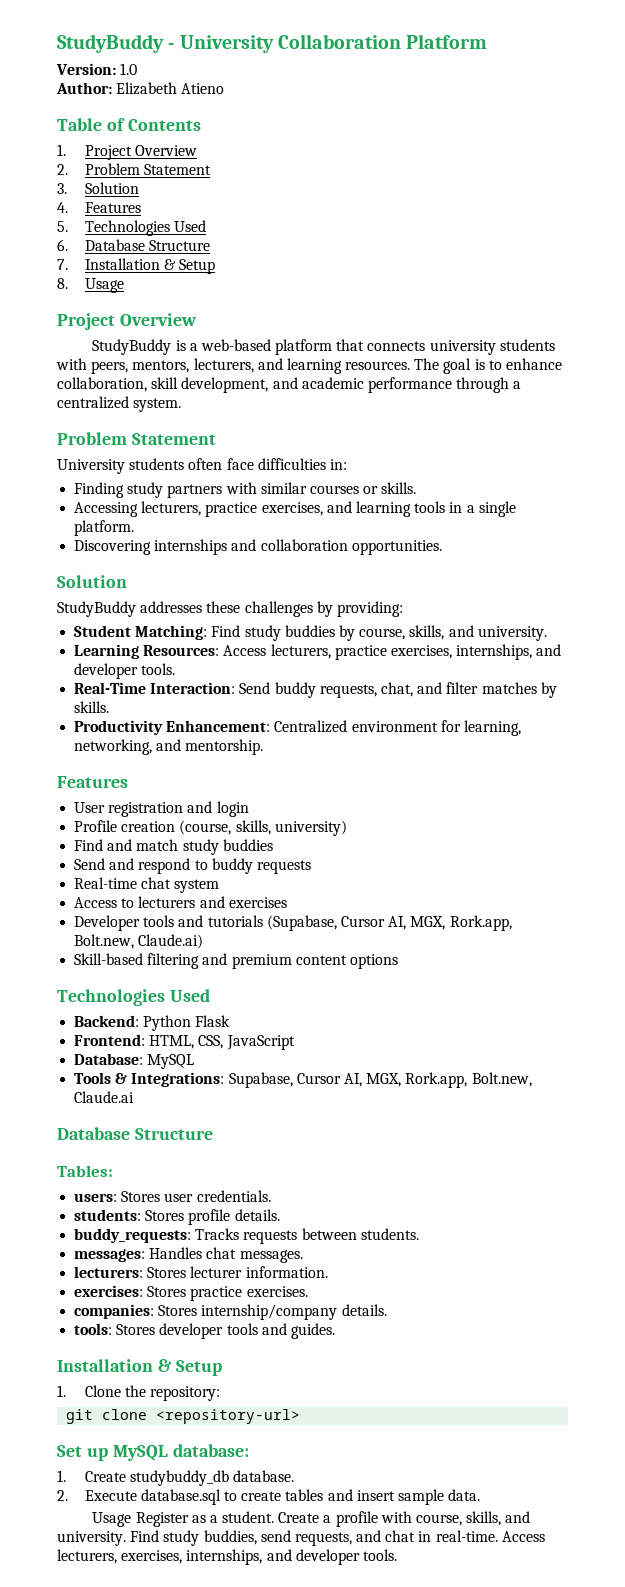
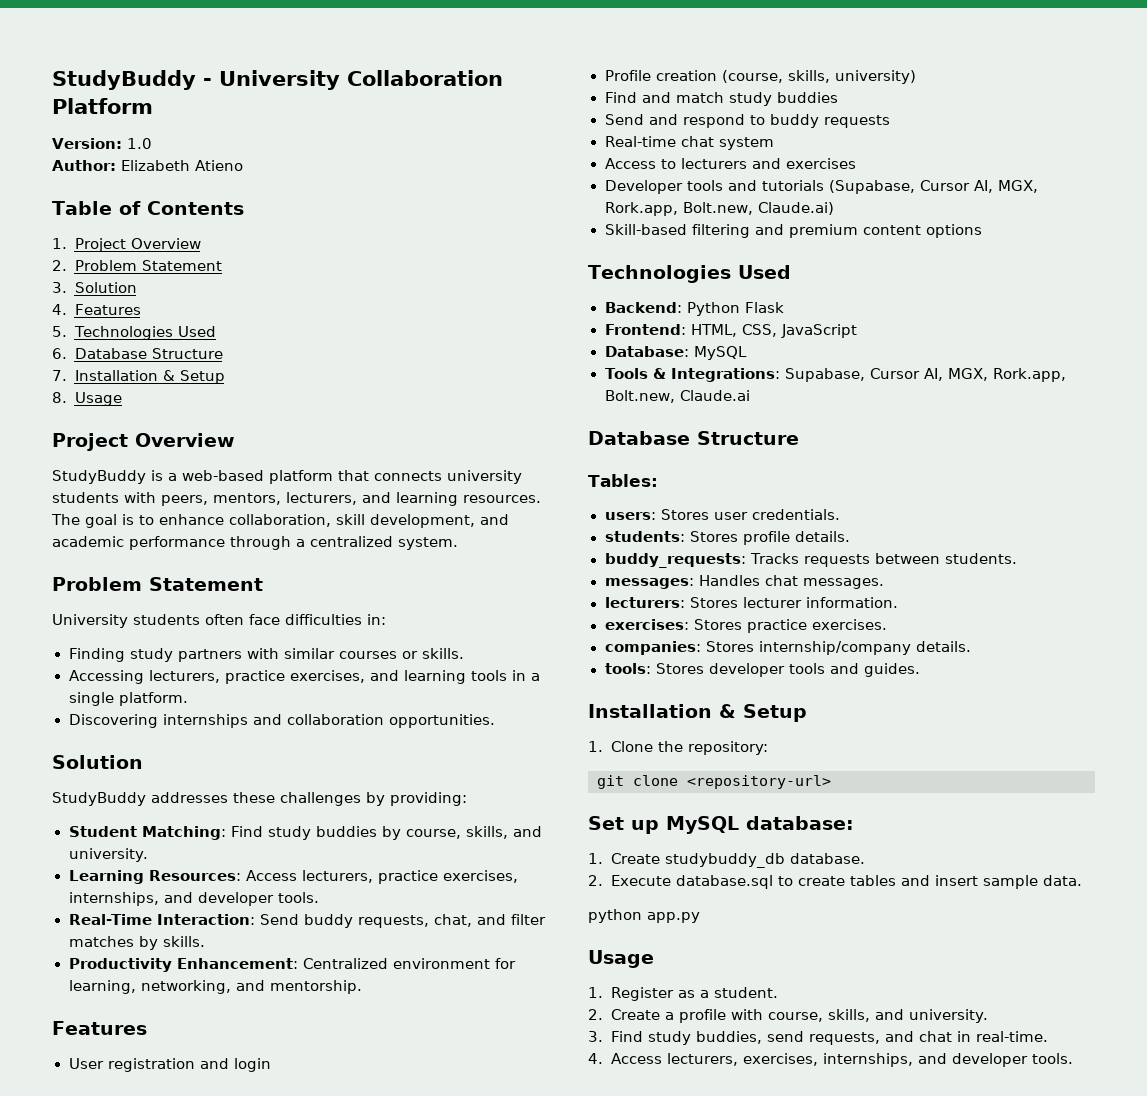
[92,1512,132,1527] // Usage -> [588,909,700,923] [588,950,654,968] [588,987,603,998] // python app.py // Usage // 1.
(275, 1517) none -> [588,1009,603,1020] // 2.
(126, 1538) none -> [588,1031,603,1042] // 3.
(498, 1536) none -> [588,1053,603,1064] // 4.

